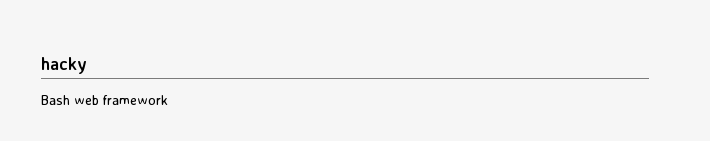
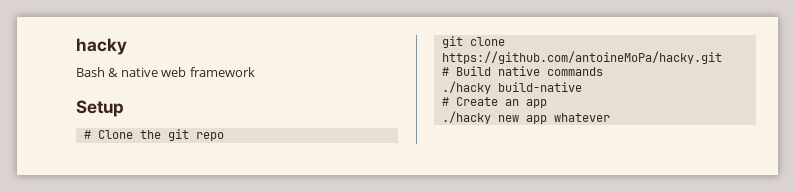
(70, 100) none -> [108,67,158,77] & native
(168, 100) none -> [76,100,124,117] [83,129,224,141] [441,36,505,48] [441,51,722,64] [441,66,603,76] [441,81,582,94] [441,97,547,108] [441,111,610,124] // Setup // # Clone the git repo // git clone https://github.com/antoineMoPa/hacky.git // # Build native commands // ./hacky build-native // # Create an app // ./hacky new app whatever

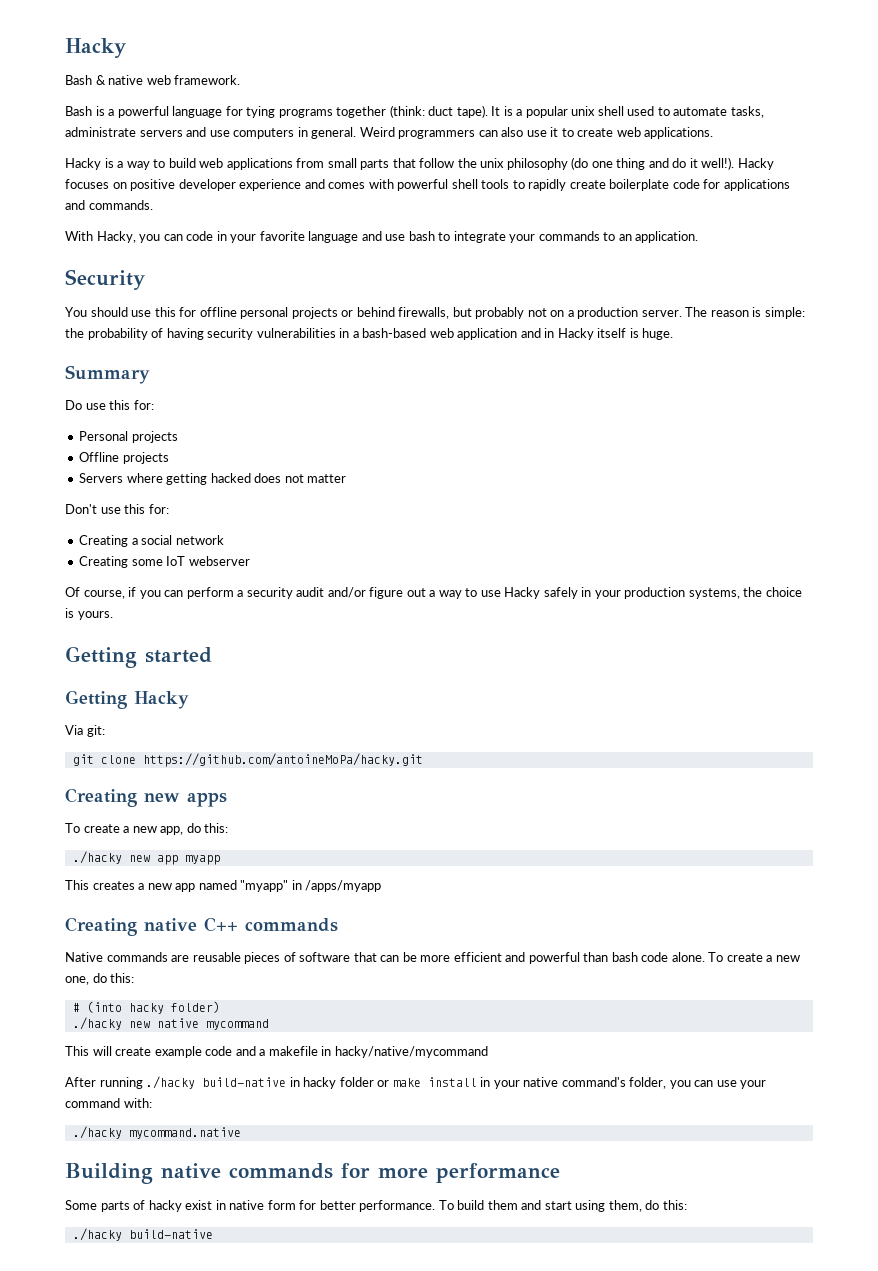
[76,38,127,55] hacky -> [65,38,126,58] Hacky
[189,67,255,77] [76,100,124,117] [83,129,224,141] [441,36,505,48] [441,51,722,64] [441,66,603,76] [441,81,582,94] [441,97,547,108] [441,111,610,124] framework // Setup // # Clone the git repo // git clone https://github.com/antoineMoPa/hacky.git // # Build native commands // ./hacky build-native // # Create an app // ./hacky new app whatever -> [174,75,241,85] [65,105,764,118] [65,127,714,139] [65,157,774,170] [65,179,790,191] [65,200,153,210] [65,231,699,243] [65,269,145,290] [65,307,805,319] [65,328,674,340] [65,365,150,384] [65,400,154,410] [79,431,178,443] [79,452,169,464] [79,473,347,485] [65,504,169,514] [79,535,224,547] [79,556,250,568] [65,587,802,599] [65,608,113,620] [65,646,212,668] [65,690,189,709] [65,725,105,737] [72,753,423,767] [65,788,227,807] [65,823,229,835] [72,851,220,865] [65,880,382,892] [65,917,338,936] [65,952,800,964] [65,973,135,985] [72,1001,220,1014] [72,1017,269,1030] [65,1046,488,1058] [65,1076,767,1089] [65,1098,152,1108] [72,1126,241,1139] [65,1163,560,1184] [65,1200,687,1212] [72,1228,213,1241] framework. // Bash is a powerful language for tying programs together (think: duct tape). It is a popular unix shell used to automate tasks, administrate servers and use computers in general. Weird programmers can also use it to create web applications. // Hacky is a way to build web applications from small parts that follow the unix philosophy (do one thing and do it well!). Hacky focuses on positive developer experience and comes with powerful shell tools to rapidly create boilerplate code for applications and commands. // With Hacky, you can code in your favorite language and use bash to integrate your commands to an application. // Security // You should use this for offline personal projects or behind firewalls, but probably not on a production server. The reason is simple: the probability of having security vulnerabilities in a bash-based web application and in Hacky itself is huge. // Summary // Do use this for: // Personal projects // Offline projects // Servers where getting hacked does not matter // Don't use this for: // Creating a social network // Creating some IoT webserver // Of course, if you can perform a security audit and/or figure out a way to use Hacky safely in your production systems, the choice is yours. // Getting started // Getting Hacky // Via git: // git clone https://github.com/antoineMoPa/hacky.git // Creating new apps // To create a new app, do this: // ./hacky new app myapp // This creates a new app named "myapp" in /apps/myapp // Creating native C++ commands // Native commands are reusable pieces of software that can be more efficient and powerful than bash code alone. To create a new one, do this: // # (into hacky folder) // ./hacky new native mycommand // This will create example code and a makefile in hacky/native/mycommand // After running ./hacky build-native in hacky folder or make install in your native command's folder, you can use your command with: // ./hacky mycommand.native // Building native commands for more performance // Some parts of hacky exist in native form for better performance. To build them and start using them, do this: // ./hacky build-native

